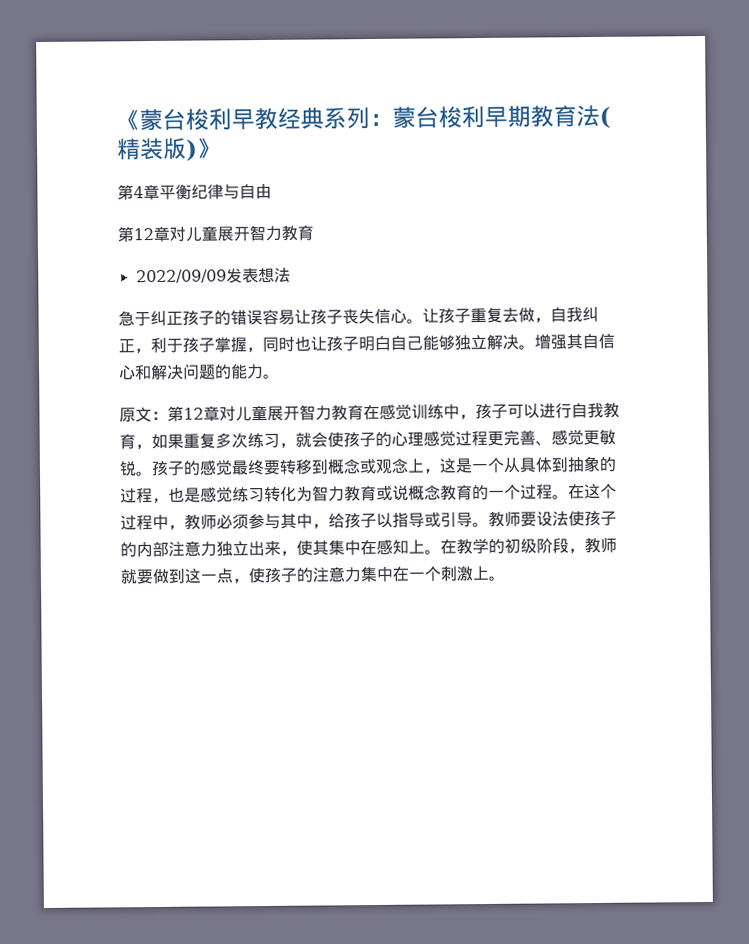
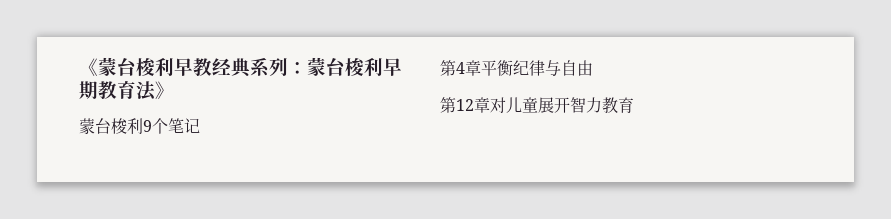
[599,106,611,128] [116,137,221,161] (精装版)》 -> [155,81,174,99] [79,118,200,135] 》 // 蒙台梭利9个笔记
[135,267,291,284] [118,306,599,327] [118,333,615,354] [119,363,280,381] [119,402,620,423] [119,429,616,450] [119,455,617,477] [120,483,617,504] [120,510,617,531] [120,537,617,558] [120,565,505,585] // 2022/09/09发表想法 // 急于纠正孩子的错误容易让孩子丧失信心。让孩子重复去做，自我纠正，利于孩子掌握，同时也让孩子明白自己能够独立解决。增强其自信心和解决问题的能力。 // 原文：第12章对儿童展开智力教育在感觉训练中，孩子可以进行自我教育，如果重复多次练习，就会使孩子的心理感觉过程更完善、感觉更敏锐。孩子的感觉最终要转移到概念或观念上，这是一个从具体到抽象的过程，也是感觉练习转化为智力教育或说概念教育的一个过程。在这个过程中，教师必须参与其中，给孩子以指导或引导。教师要设法使孩子的内部注意力独立出来，使其集中在感知上。在教学的初级阶段，教师就要做到这一点，使孩子的注意力集中在一个刺激上。 -> (634, 105) none

